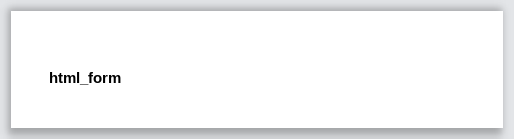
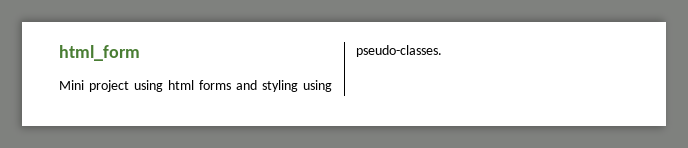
(121, 78) none -> [59,80,332,92] [356,45,442,57] // Mini project using html forms and styling using pseudo-classes.

